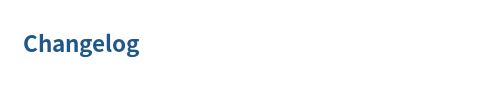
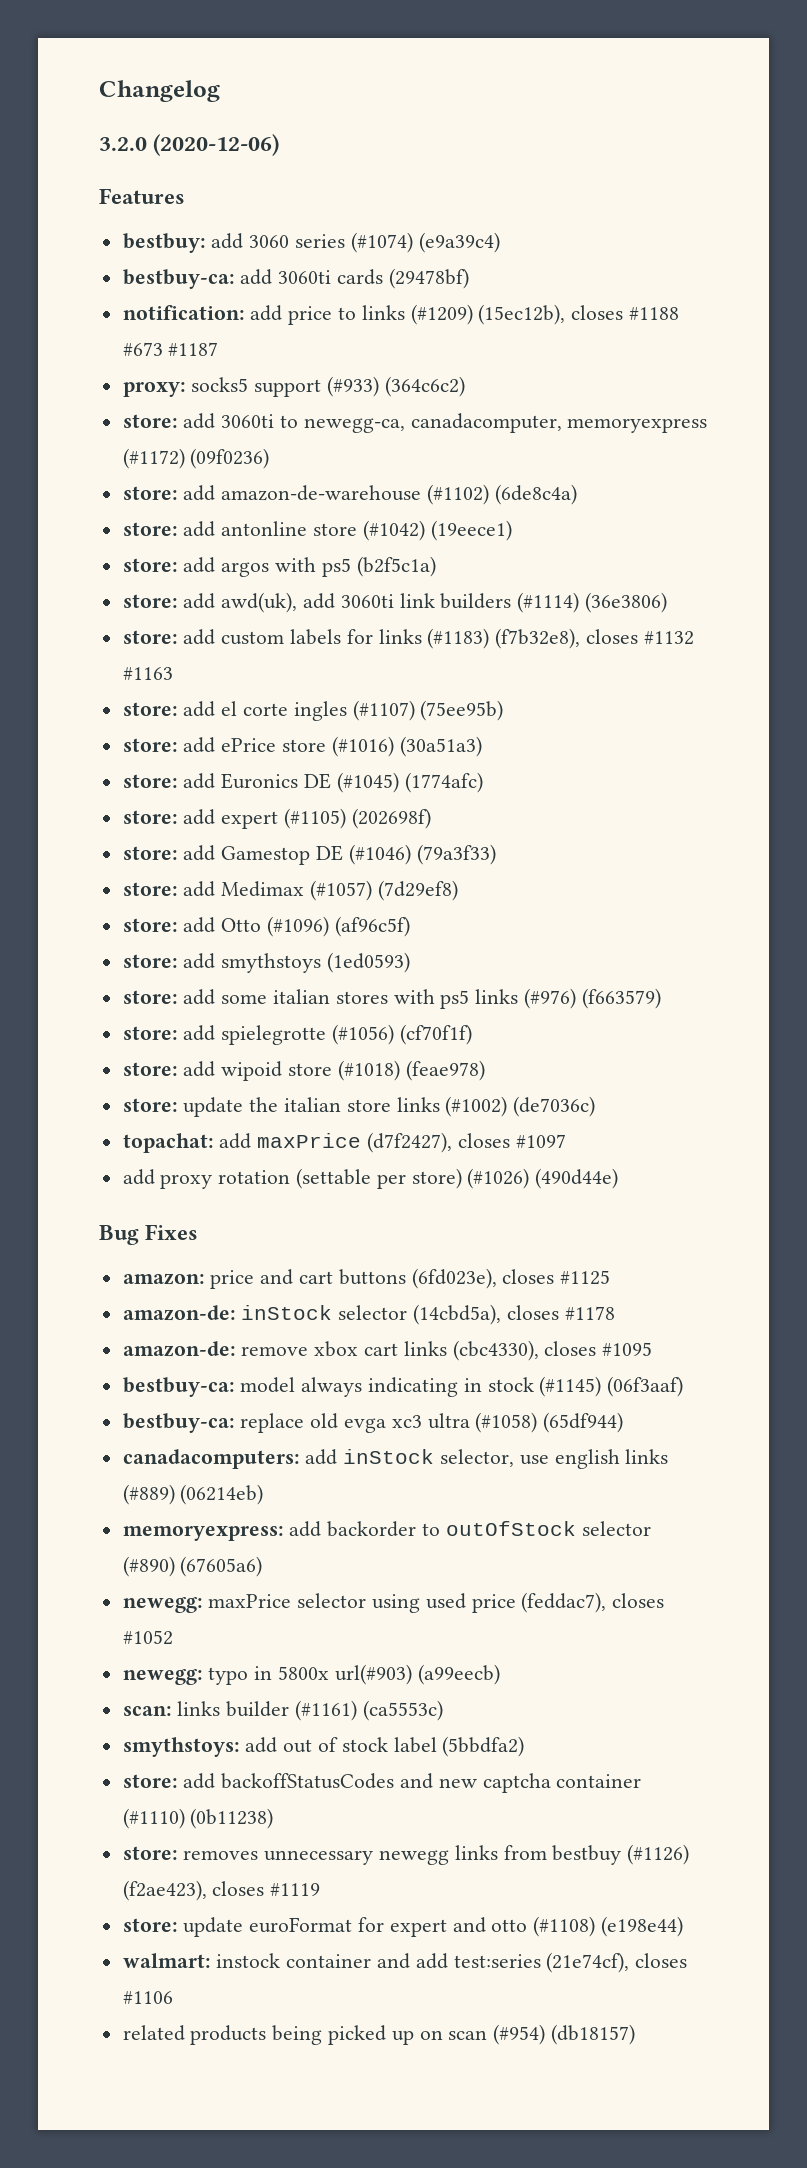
(140, 45) none -> [99,134,280,156] [99,188,185,204] [122,232,500,253] [122,268,469,289] [122,304,680,325] [122,342,219,356] [122,376,465,397] [122,413,708,433] [122,448,270,469] [122,484,577,505] [122,520,512,541] [122,556,436,577] [122,592,668,613] [122,628,694,649] [122,667,173,680] [122,700,504,721] [122,736,482,757] [122,772,483,793] [122,808,431,829] [122,844,496,865] [122,880,458,901] [122,916,410,937] [122,952,411,973] [122,988,661,1009] [122,1024,472,1045] [122,1060,485,1081] [122,1096,596,1117] [122,1132,566,1153] [122,1168,619,1189] [99,1224,199,1245] [122,1268,611,1289] [122,1304,615,1325] [122,1340,653,1361] [122,1376,684,1397] [122,1412,624,1433] [122,1449,669,1469] [122,1484,264,1505] [122,1521,651,1541] [122,1556,263,1577] [122,1592,665,1613] [122,1630,173,1645] [122,1664,500,1685] [122,1700,443,1721] [122,1736,525,1757] [122,1773,642,1793] [122,1808,274,1829] [122,1844,690,1865] [122,1880,321,1901] [122,1916,684,1937] [122,1952,688,1973] [122,1991,173,2004] [122,2024,636,2045] // 3.2.0 (2020-12-06) // Features // bestbuy: add 3060 series (#1074) (e9a39c4) // bestbuy-ca: add 3060ti cards (29478bf) // notification: add price to links (#1209) (15ec12b), closes #1188 #673 #1187 // proxy: socks5 support (#933) (364c6c2) // store: add 3060ti to newegg-ca, canadacomputer, memoryexpress (#1172) (09f0236) // store: add amazon-de-warehouse (#1102) (6de8c4a) // store: add antonline store (#1042) (19eece1) // store: add argos with ps5 (b2f5c1a) // store: add awd(uk), add 3060ti link builders (#1114) (36e3806) // store: add custom labels for links (#1183) (f7b32e8), closes #1132 #1163 // store: add el corte ingles (#1107) (75ee95b) // store: add ePrice store (#1016) (30a51a3) // store: add Euronics DE (#1045) (1774afc) // store: add expert (#1105) (202698f) // store: add Gamestop DE (#1046) (79a3f33) // store: add Medimax (#1057) (7d29ef8) // store: add Otto (#1096) (af96c5f) // store: add smythstoys (1ed0593) // store: add some italian stores with ps5 links (#976) (f663579) // store: add spielegrotte (#1056) (cf70f1f) // store: add wipoid store (#1018) (feae978) // store: update the italian store links (#1002) (de7036c) // topachat: add maxPrice (d7f2427), closes #1097 // add proxy rotation (settable per store) (#1026) (490d44e) // Bug Fixes // amazon: price and cart buttons (6fd023e), closes #1125 // amazon-de: inStock selector (14cbd5a), closes #1178 // amazon-de: remove xbox cart links (cbc4330), closes #1095 // bestbuy-ca: model always indicating in stock (#1145) (06f3aaf) // bestbuy-ca: replace old evga xc3 ultra (#1058) (65df944) // canadacomputers: add inStock selector, use english links (#889) (06214eb) // memoryexpress: add backorder to outOfStock selector (#890) (67605a6) // newegg: maxPrice selector using used price (feddac7), closes #1052 // newegg: typo in 5800x url(#903) (a99eecb) // scan: links builder (#1161) (ca5553c) // smythstoys: add out of stock label (5bbdfa2) // store: add backoffStatusCodes and new captcha container (#1110) (0b11238) // store: removes unnecessary newegg links from bestbuy (#1126) (f2ae423), closes #1119 // store: update euroFormat for expert and otto (#1108) (e198e44) // walmart: instock container and add test:series (21e74cf), closes #1106 // related products being picked up on scan (#954) (db18157)

